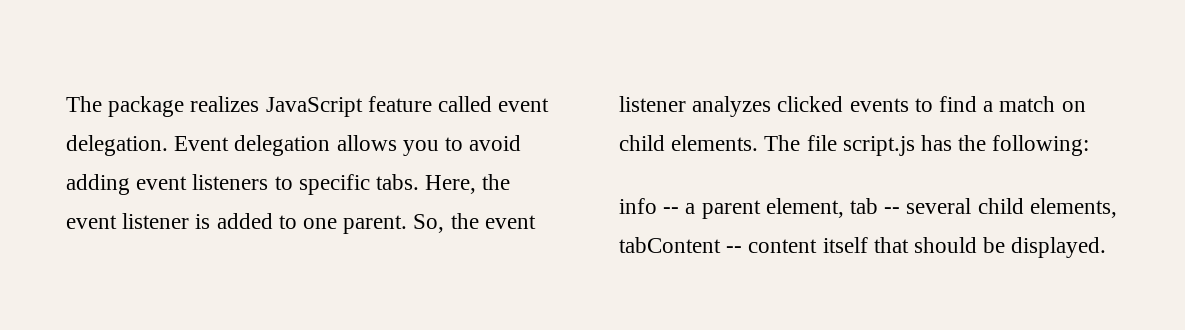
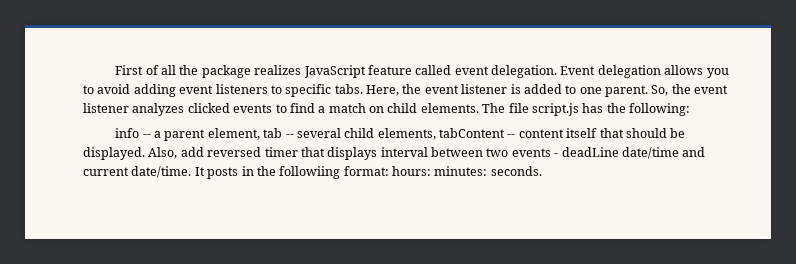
[66,96,102,112] The -> [115,65,199,75] First of all the
(1107, 247) none -> [148,147,706,160] [83,166,542,179] Also, add reversed timer that displays interval between two events - deadLine date/time and current date/time. It posts in the followiing format: hours: minutes: seconds.

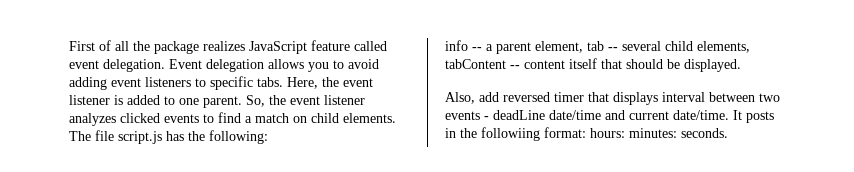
(145, 153) none -> (741, 65) //

